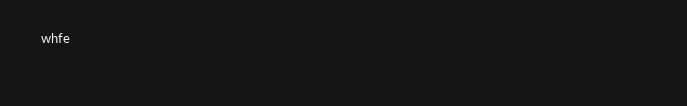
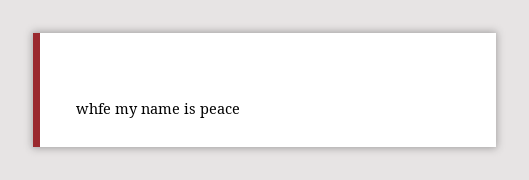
(70, 38) none -> [115,103,240,118] my name is peace

